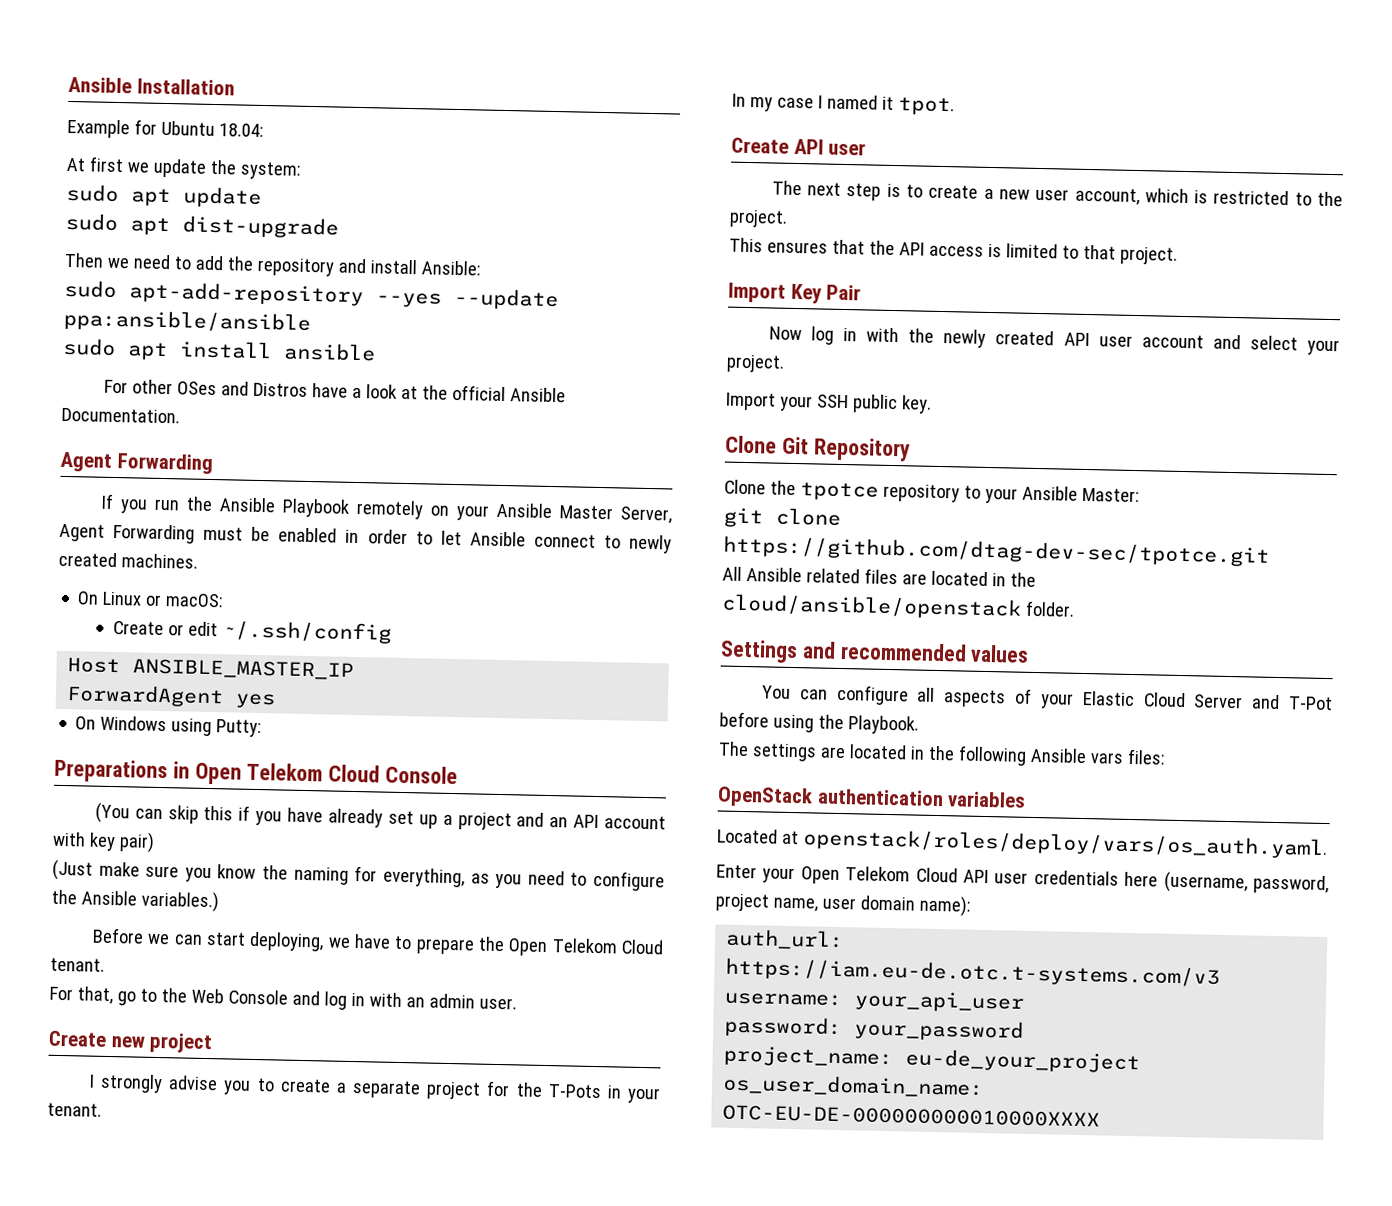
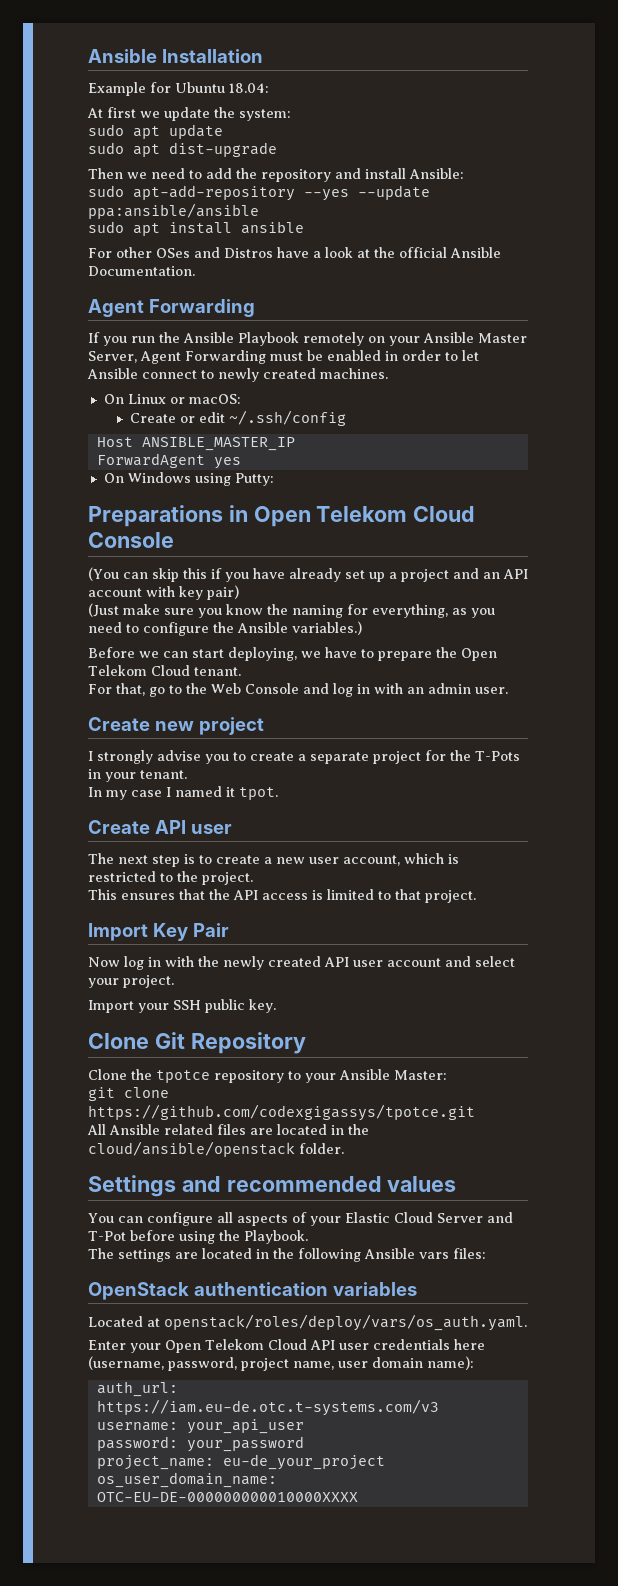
[722,535,1270,567] https://github.com/dtag-dev-sec/tpotce.git -> [88,1104,475,1121] https://github.com/codexgigassys/tpotce.git

